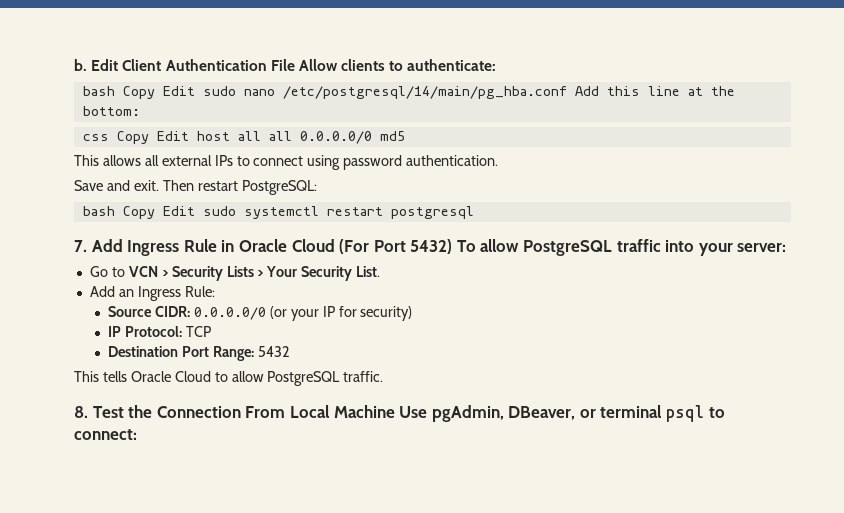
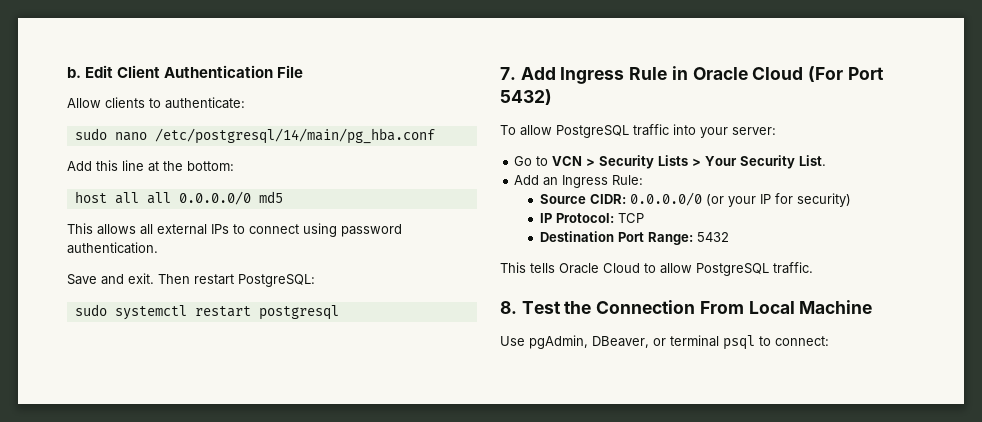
(295, 65) none -> (304, 71) //
[82,86,195,99] bash Copy Edit -> (245, 103) none
(567, 92) none -> (435, 136) //
[82,131,189,144] css Copy Edit -> (234, 166) none
[82,206,195,219] bash Copy Edit -> (315, 280) none
(453, 246) none -> (552, 97) //
(395, 411) none -> (873, 307) //

